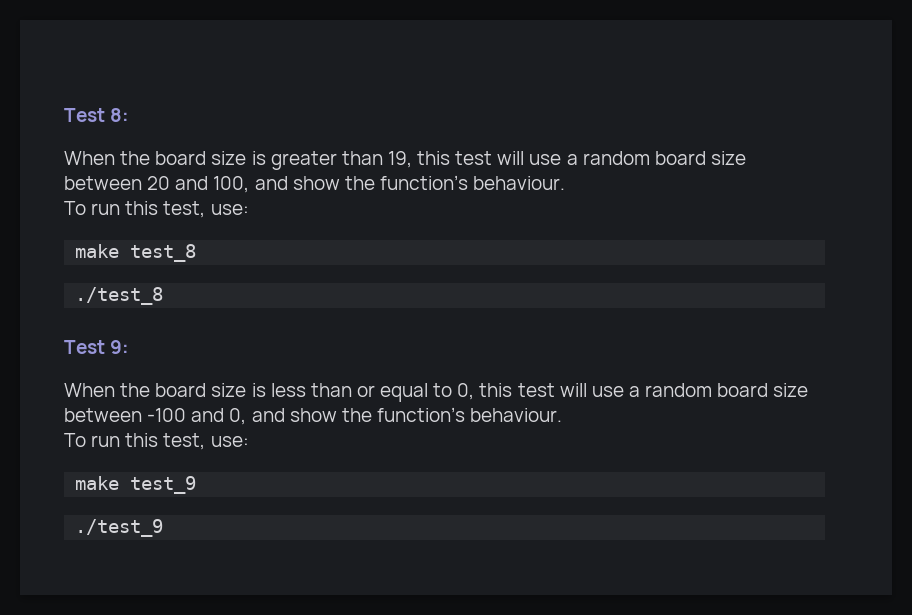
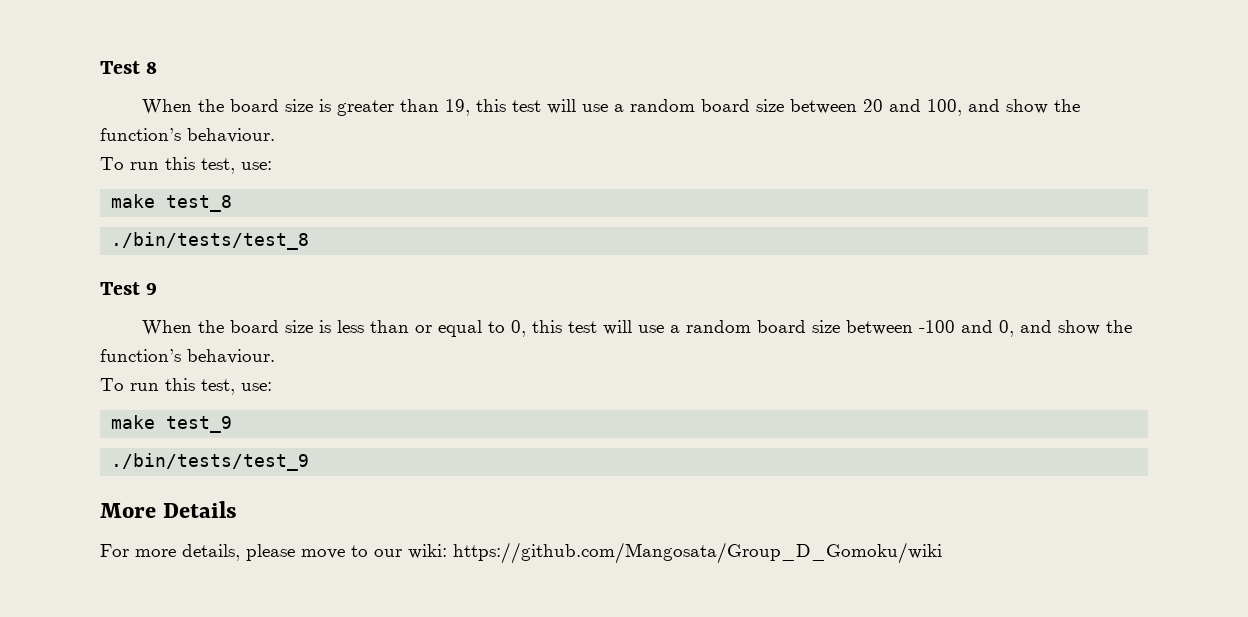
[64,108,130,122] Test 8: -> [100,61,158,74] Test 8
[75,287,164,305] [64,340,130,354] ./test_8 // Test 9: -> [111,232,310,250] [100,282,158,295] ./bin/tests/test_8 // Test 9
[75,519,164,537] ./test_9 -> [111,453,310,471] [100,501,237,518] [100,542,942,564] ./bin/tests/test_9 // More Details // For more details, please move to our wiki: https://github.com/Mangosata/Group_D_Gomoku/wiki

